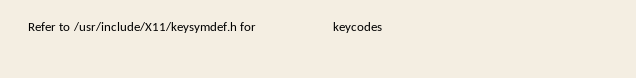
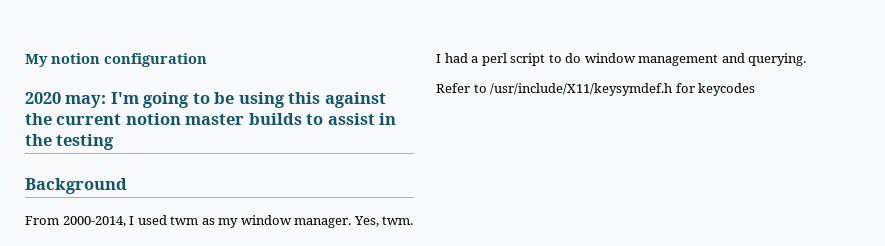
(28, 26) none -> [25,53,207,67] [25,92,386,108] [25,113,397,125] [25,134,115,150] [25,178,127,194] [25,215,414,228] [436,53,807,66] My notion configuration // 2020 may: I'm going to be using this against the current notion master builds to assist in the testing // Background // From 2000-2014, I used twm as my window manager. Yes, twm. I had a perl script to do window management and querying. //

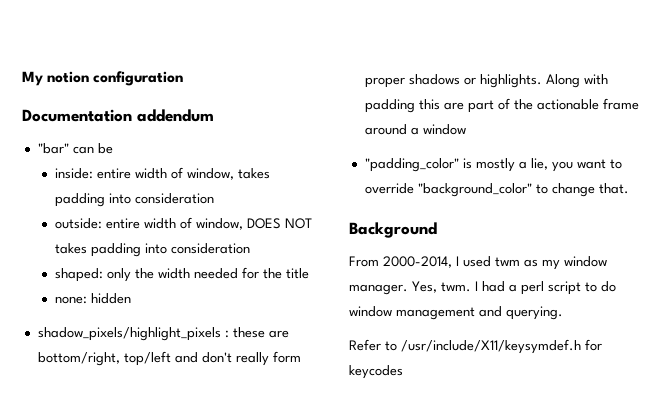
[25,92,386,108] [25,113,397,125] [25,134,115,150] 2020 may: I'm going to be using this against the current notion master builds to assist in the testing -> [22,109,214,122] [37,143,113,154] [54,167,270,180] [54,193,214,207] [54,217,312,230] [54,243,250,257] [54,267,309,282] [54,293,131,304] [37,327,289,341] [37,351,301,366] [364,74,608,88] [364,98,639,113] [364,124,466,135] [364,158,622,172] [364,183,629,197] Documentation addendum // "bar" can be // inside: entire width of window, takes padding into consideration // outside: entire width of window, DOES NOT takes padding into consideration // shaped: only the width needed for the title // none: hidden // shadow_pixels/highlight_pixels : these are bottom/right, top/left and don't really form proper shadows or highlights. Along with padding this are part of the actionable frame around a window // "padding_color" is mostly a lie, you want to override "background_color" to change that.

